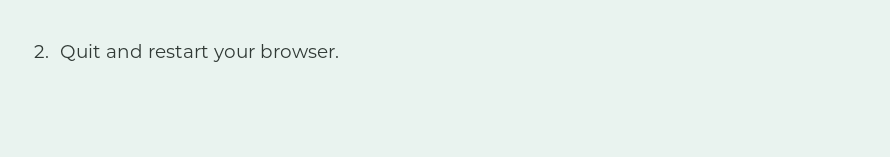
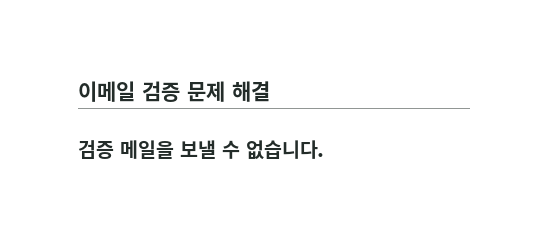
[34,44,339,62] 2. Quit and restart your browser. -> [78,81,270,102] [78,140,323,160] 이메일 검증 문제 해결 // 검증 메일을 보낼 수 없습니다.

